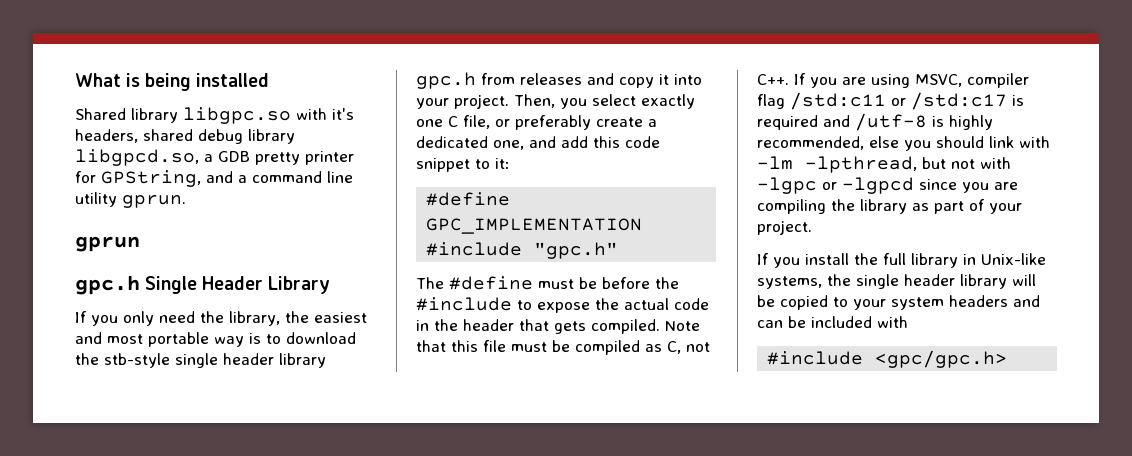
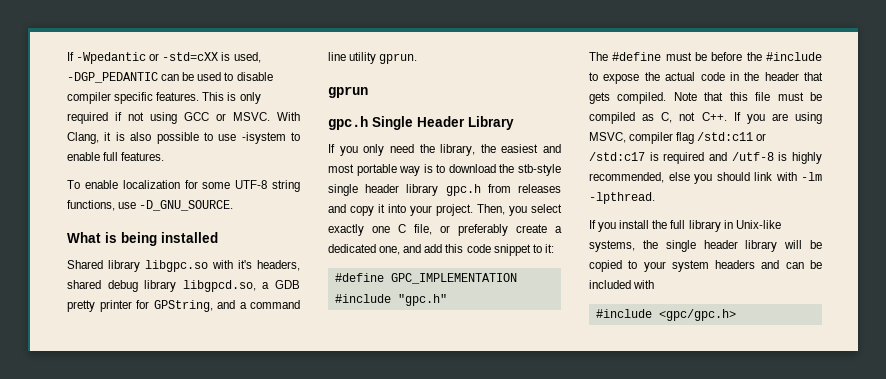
(75, 80) none -> [67,52,261,64] [67,72,273,83] [67,92,261,104] [67,112,300,124] [67,132,300,144] [67,152,165,161] [67,180,300,192] [67,200,234,211] If -Wpedantic or -std=cXX is used, -DGP_PEDANTIC can be used to disable compiler specific features. This is only required if not using GCC or MSVC. With Clang, it is also possible to use -isystem to enable full features. // To enable localization for some UTF-8 string functions, use -D_GNU_SOURCE. //
[805,156,1011,173] [757,177,1018,194] [757,199,1022,214] [757,220,812,235] -lpthread, but not with -lgpc or -lgpcd since you are compiling the library as part of your project. -> [589,192,655,204] -lpthread.

